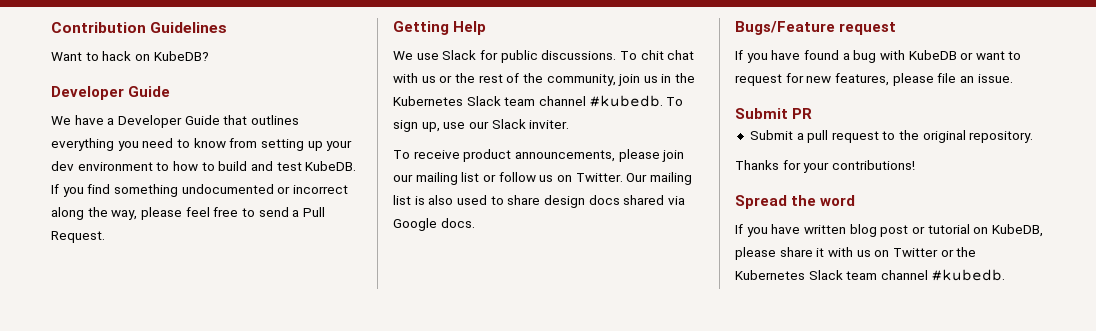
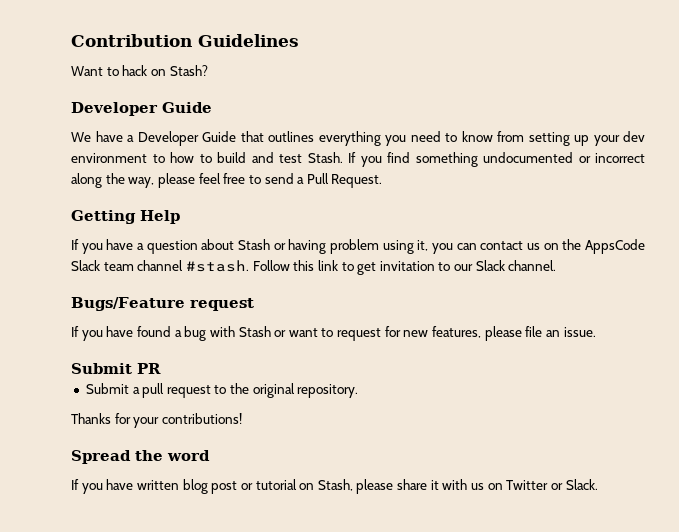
[153,51,209,61] KubeDB? -> [169,65,208,76] Stash?
[305,161,357,171] KubeDB. -> [307,152,343,163] Stash.
[393,50,695,63] [393,73,696,86] [393,95,684,107] [393,119,570,132] [393,149,685,162] [393,172,692,185] [393,195,685,208] [393,218,475,231] We use Slack for public discussions. To chit chat with us or the rest of the community, join us in the Kubernetes Slack team channel #kubedb. To sign up, use our Slack inviter. // To receive product announcements, please join our mailing list or follow us on Twitter. Our mailing list is also used to share design docs shared via Google docs. -> [71,239,646,254] [71,260,557,275] If you have a question about Stash or having problem using it, you can contact us on the AppsCode Slack team channel #stash. Follow this link to get invitation to our Slack channel.
[908,50,957,60] KubeDB -> [238,326,271,337] Stash
[991,224,1043,237] KubeDB, -> [317,479,353,491] Stash,
[956,247,977,257] [735,269,1005,281] the Kubernetes Slack team channel #kubedb. -> [565,479,598,490] Slack.

